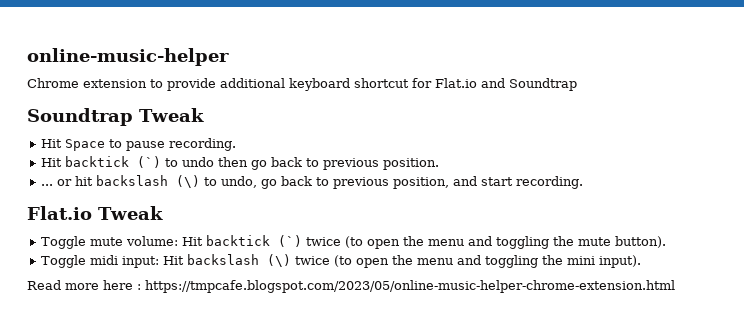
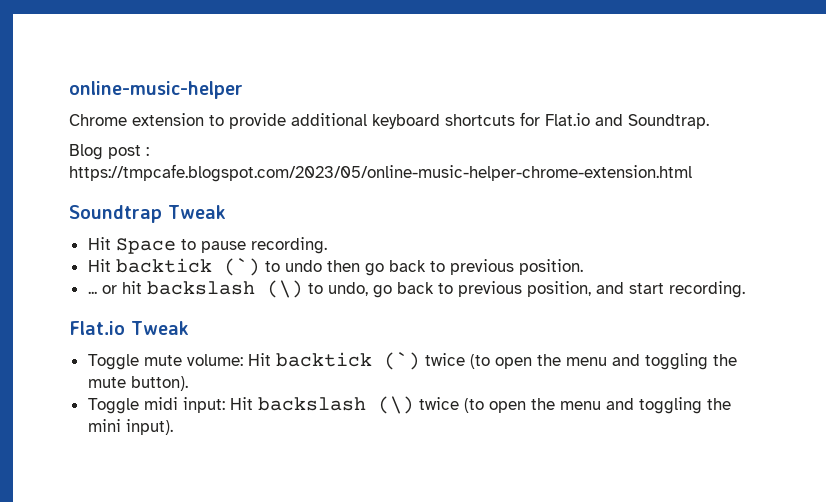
[354,78,409,88] shortcut -> [445,114,515,126] shortcuts
[509,78,577,91] Soundtrap -> [628,114,709,129] [69,144,149,160] [69,164,692,182] Soundtrap. // Blog post : https://tmpcafe.blogspot.com/2023/05/online-music-helper-chrome-extension.html
[27,280,675,293] // Read more here : https://tmpcafe.blogspot.com/2023/05/online-music-helper-chrome-extension.html -> (173, 427) none

